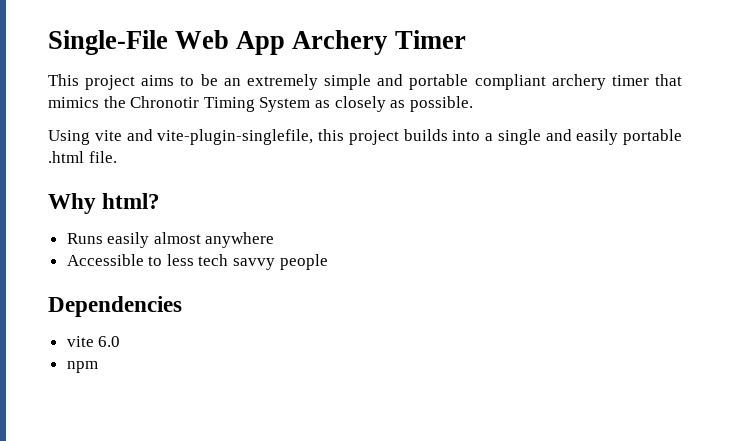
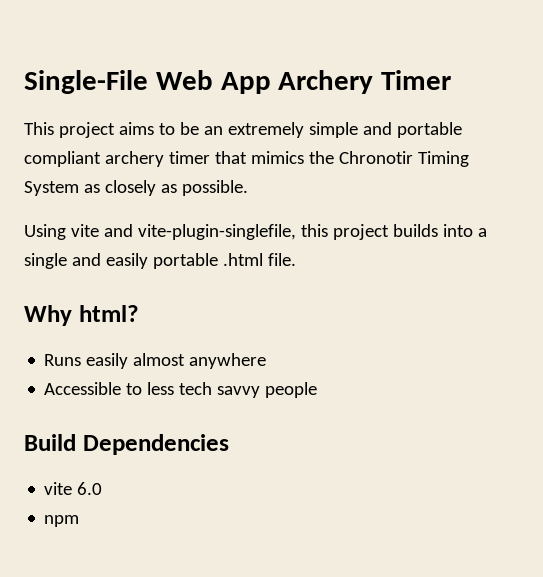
(328, 262) none -> [24,434,76,451] Build

